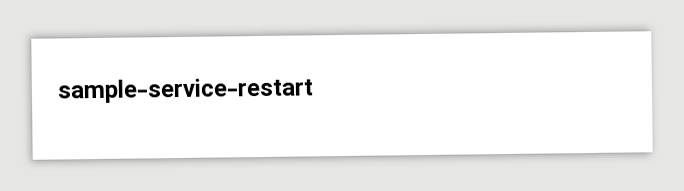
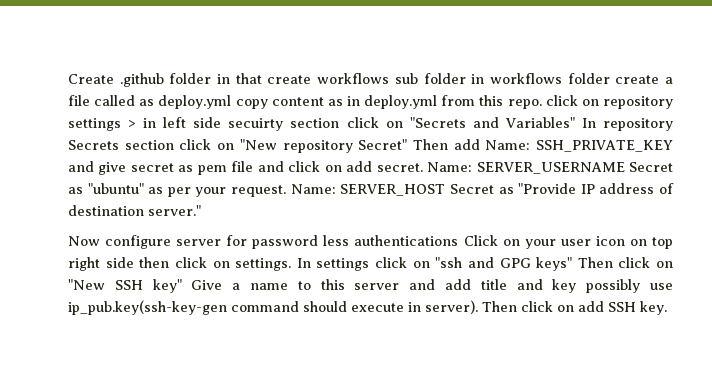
[57,77,314,104] sample-service-restart -> [68,73,673,87] [68,95,674,109] [68,117,674,131] [68,139,673,153] [68,161,673,175] [68,183,675,197] [68,205,201,216] [68,235,674,249] [68,257,673,271] [68,279,673,293] [68,300,667,315] Create .github folder in that create workflows sub folder in workflows folder create a file called as deploy.yml copy content as in deploy.yml from this repo. click on repository settings > in left side secuirty section click on "Secrets and Variables" In repository Secrets section click on "New repository Secret" Then add Name: SSH_PRIVATE_KEY and give secret as pem file and click on add secret. Name: SERVER_USERNAME Secret as "ubuntu" as per your request. Name: SERVER_HOST Secret as "Provide IP address of destination server." // Now configure server for password less authentications Click on your user icon on top right side then click on settings. In settings click on "ssh and GPG keys" Then click on "New SSH key" Give a name to this server and add title and key possibly use ip_pub.key(ssh-key-gen command should execute in server). Then click on add SSH key.

